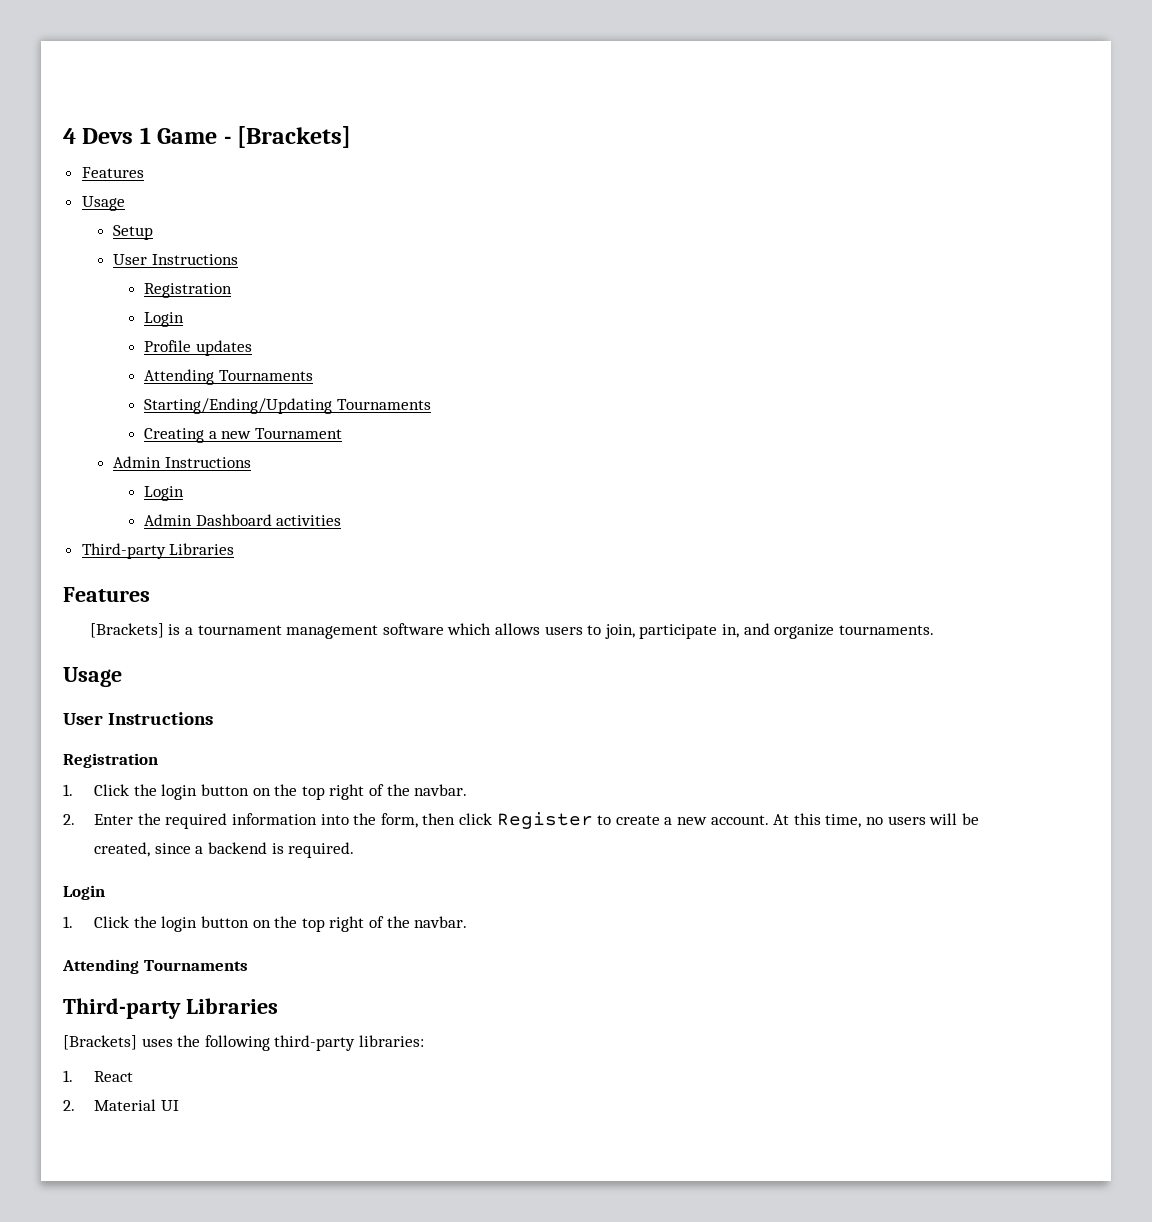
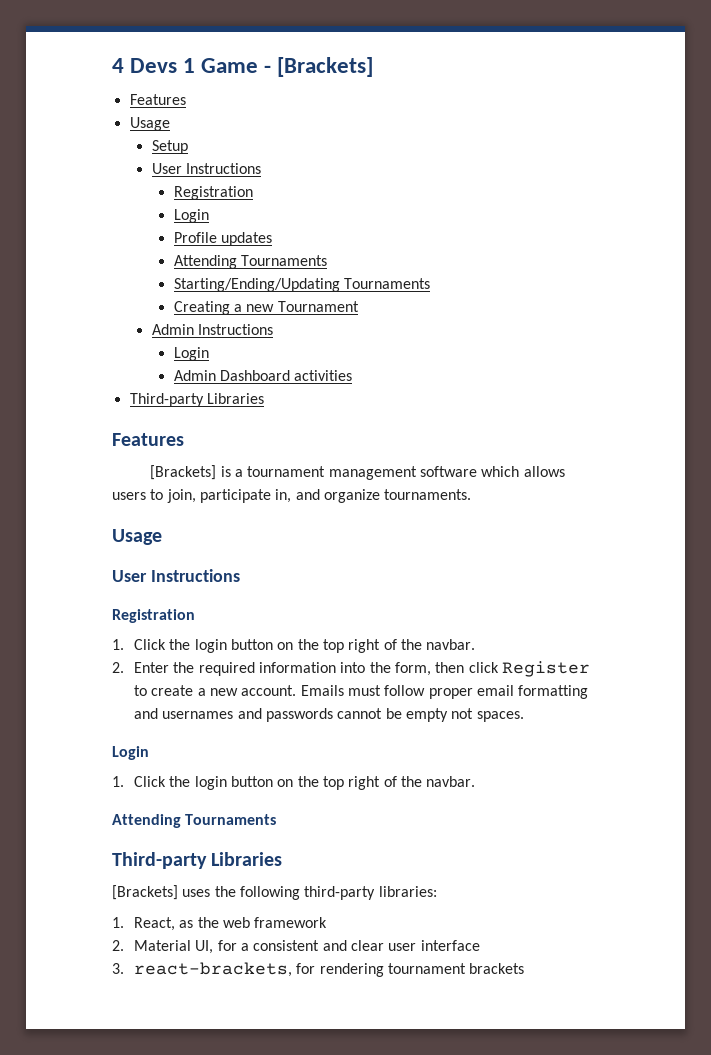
[773,813,979,828] [94,842,355,858] At this time, no users will be created, since a backend is required. -> [300,685,589,699] [134,708,524,722] Emails must follow proper email formatting and usernames and passwords cannot be empty not spaces.
[94,1071,134,1082] [63,1099,179,1111] React // 2. Material UI -> [134,917,328,931] [112,940,480,954] [112,962,525,977] React, as the web framework // 2. Material UI, for a consistent and clear user interface // 3. react-brackets, for rendering tournament brackets

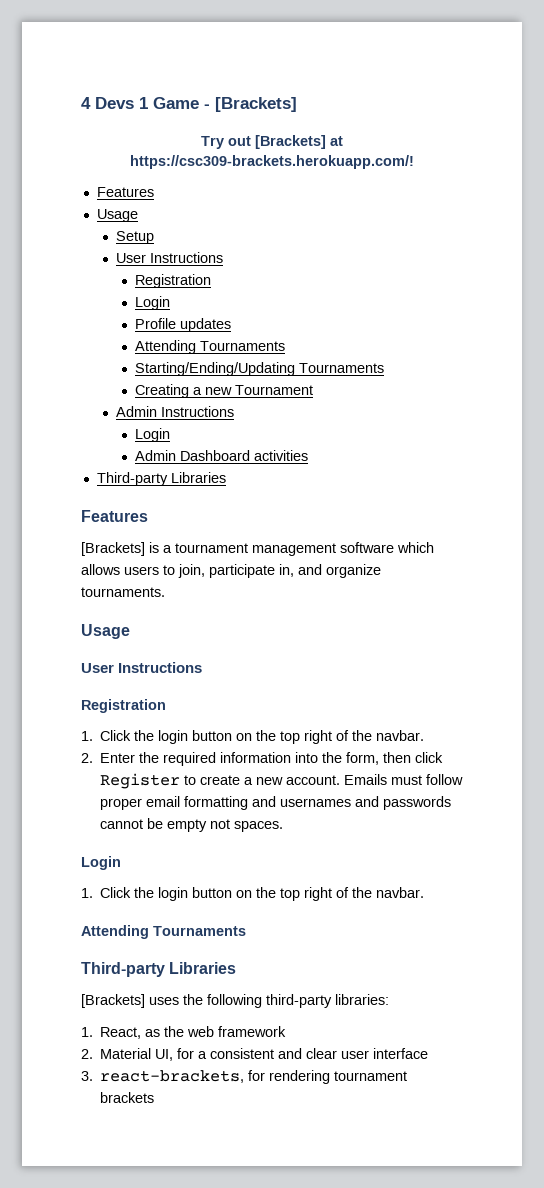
(374, 67) none -> [201,135,343,149] [130,155,414,169] // Try out [Brackets] at https://csc309-brackets.herokuapp.com/!

